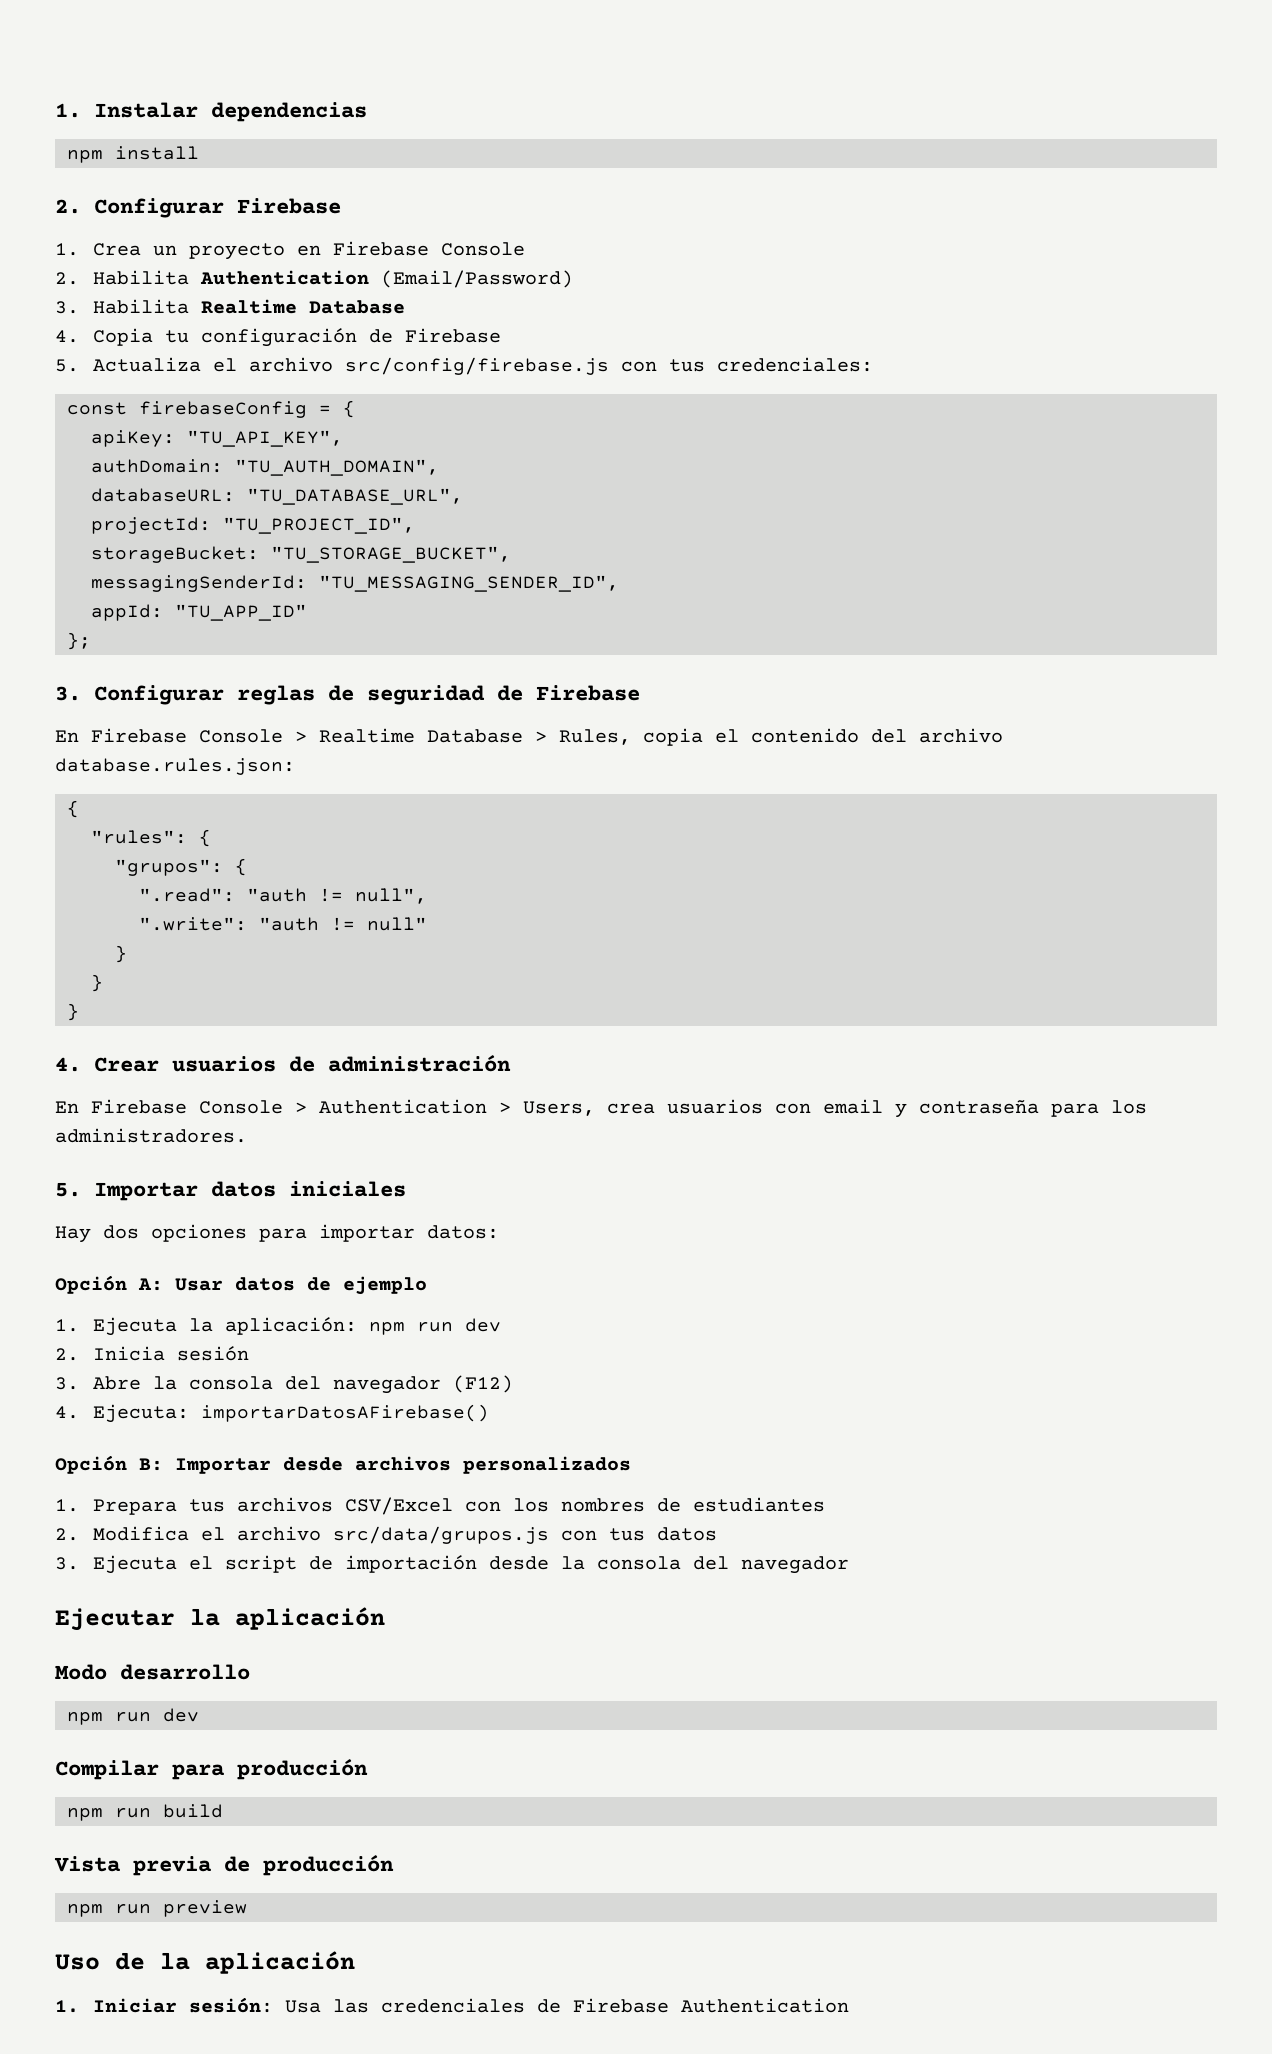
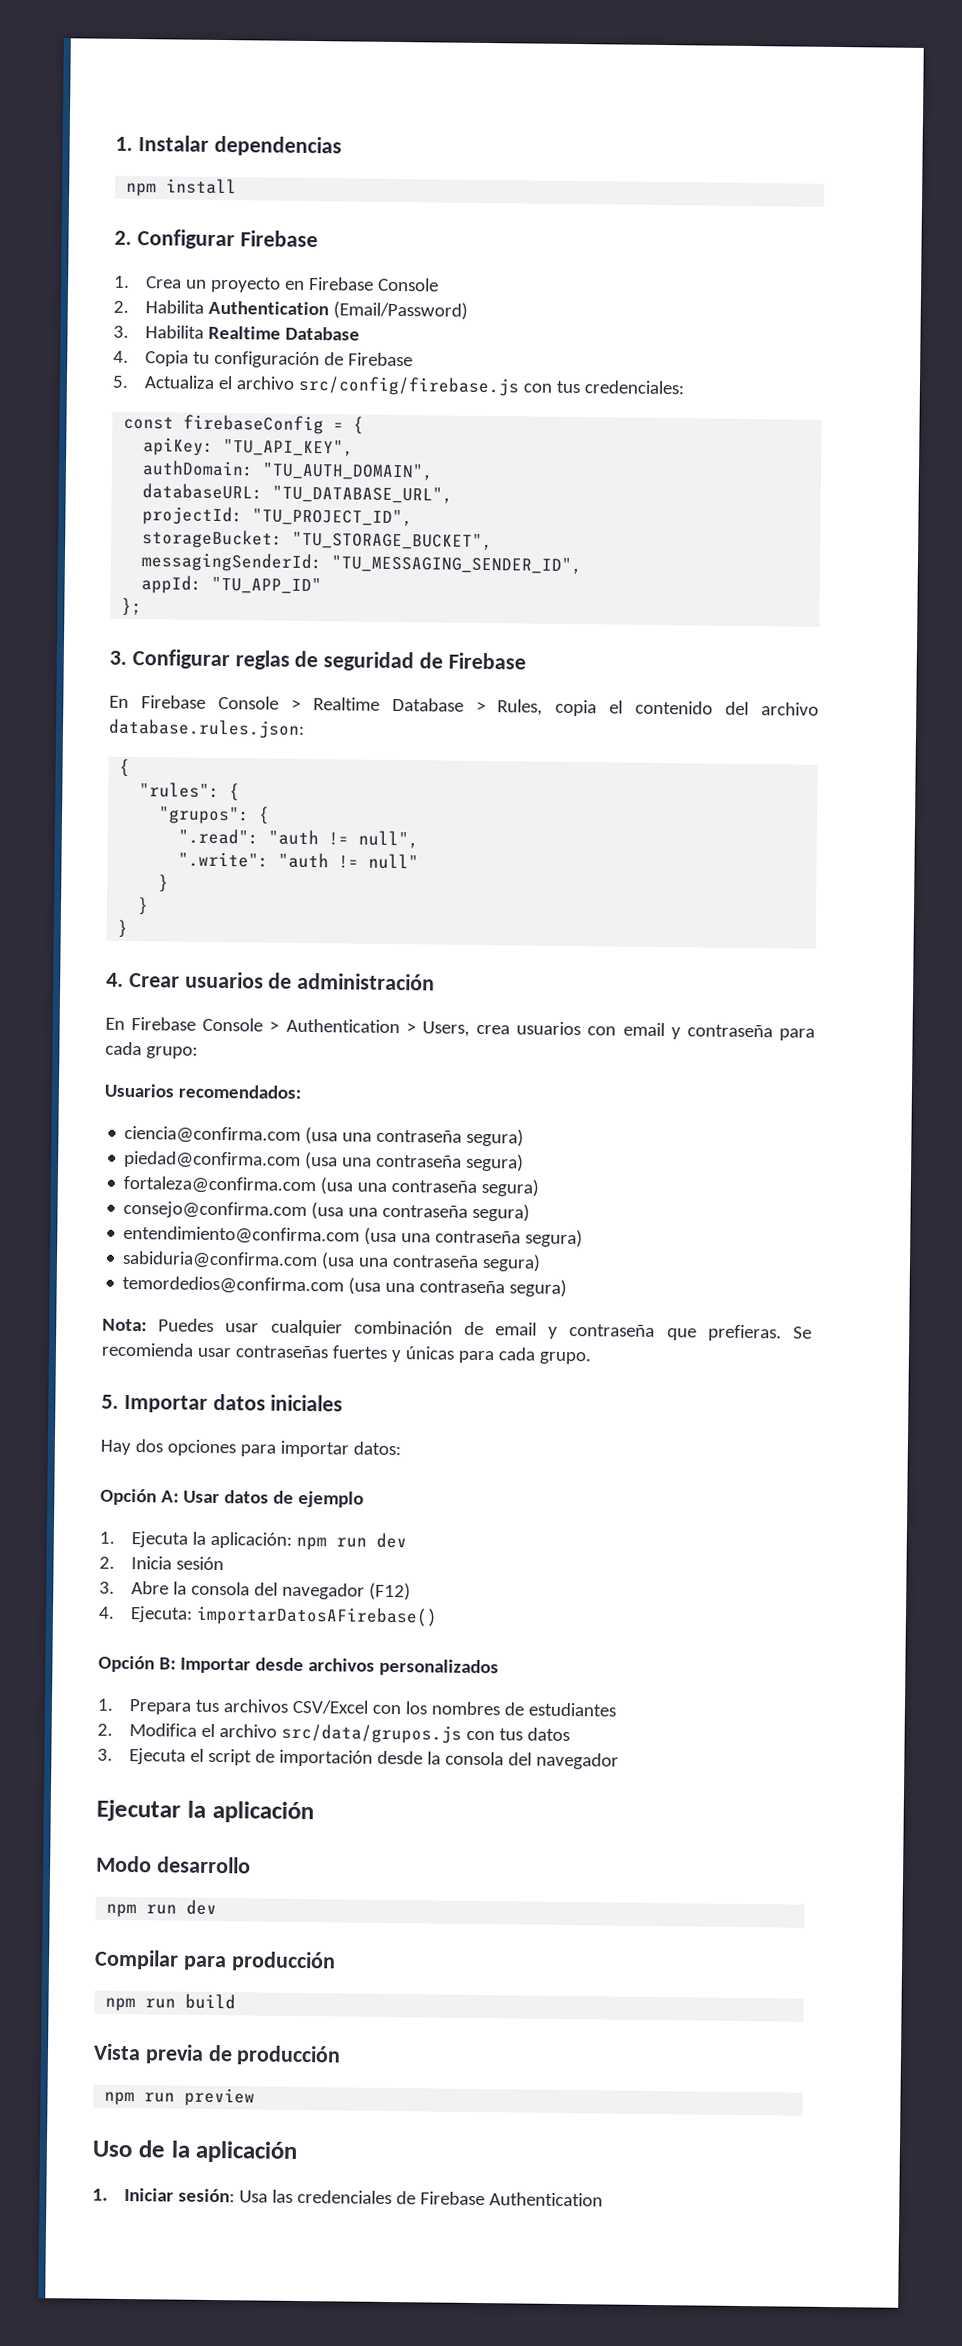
[1111,1100,1147,1114] [55,1128,247,1143] los administradores. -> [105,1041,198,1059] [104,1083,301,1099] [124,1125,525,1147] [124,1150,525,1172] [123,1175,540,1197] [123,1200,531,1222] [123,1225,584,1248] [122,1250,542,1272] [122,1275,568,1297] [102,1318,812,1342] [101,1342,591,1365] cada grupo: // Usuarios recomendados: // ciencia@confirma.com (usa una contraseña segura) // piedad@confirma.com (usa una contraseña segura) // fortaleza@confirma.com (usa una contraseña segura) // consejo@confirma.com (usa una contraseña segura) // entendimiento@confirma.com (usa una contraseña segura) // sabiduria@confirma.com (usa una contraseña segura) // temordedios@confirma.com (usa una contraseña segura) // Nota: Puedes usar cualquier combinación de email y contraseña que prefieras. Se recomienda usar contraseñas fuertes y únicas para cada grupo.

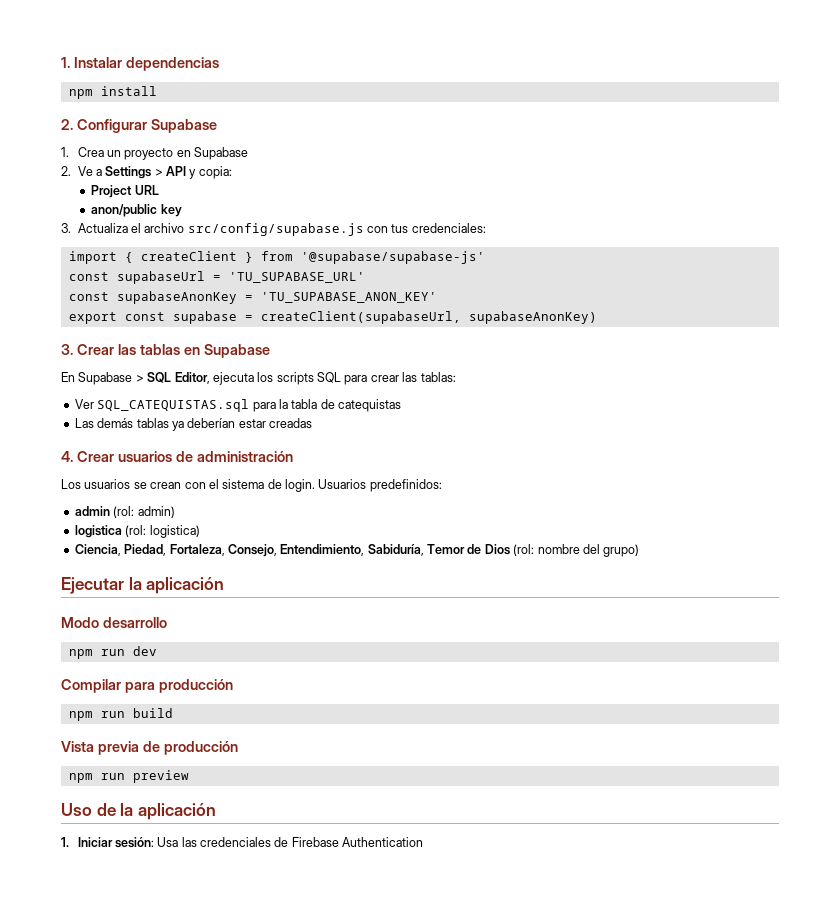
[239,230,318,248] Firebase -> [150,119,217,133] Supabase
[309,276,440,292] [113,300,469,320] [113,325,361,341] [113,350,414,369] [112,375,129,388] Firebase Console // 2. Habilita Authentication (Email/Password) // 3. Habilita Realtime Database // 4. Copia tu configuración de Firebase // 5. -> [194,147,249,160] [61,166,232,179] [91,185,159,198] [91,204,182,217] [61,223,71,233] Supabase // 2. Ve a Settings > API y copia: // Project URL // anon/public key // 3.
[298,375,521,397] src/config/firebase.js -> [187,223,364,236] src/config/supabase.js
[123,414,365,435] [143,437,355,457] [142,460,435,481] [142,483,454,504] [142,506,414,527] [142,529,494,551] [141,552,583,575] [141,575,323,595] [121,597,143,617] [109,649,526,672] [109,695,819,717] [108,718,305,739] [119,758,131,777] [139,782,241,802] [158,806,271,825] [178,828,420,849] [178,851,420,870] [158,874,170,893] [137,897,150,916] [117,919,129,938] const firebaseConfig = { // apiKey: "TU_API_KEY", // authDomain: "TU_AUTH_DOMAIN", // databaseURL: "TU_DATABASE_URL", // projectId: "TU_PROJECT_ID", // storageBucket: "TU_STORAGE_BUCKET", // messagingSenderId: "TU_MESSAGING_SENDER_ID", // appId: "TU_APP_ID" // }; // 3. Configurar reglas de seguridad de Firebase // En Firebase Console > Realtime Database > Rules, copia el contenido del archivo database.rules.json: // { // "rules": { // "grupos": { // ".read": "auth != null", // ".write": "auth != null" // } // } // } -> [68,251,485,264] [68,271,365,284] [68,291,437,304] [68,311,597,324] [61,344,270,358] [61,372,456,385] [74,399,401,412] [74,418,312,431] import { createClient } from '@supabase/supabase-js' // const supabaseUrl = 'TU_SUPABASE_URL' // const supabaseAnonKey = 'TU_SUPABASE_ANON_KEY' // export const supabase = createClient(supabaseUrl, supabaseAnonKey) // 3. Crear las tablas en Supabase // En Supabase > SQL Editor, ejecuta los scripts SQL para crear las tablas: // Ver SQL_CATEQUISTAS.sql para la tabla de catequistas // Las demás tablas ya deberían estar creadas
[105,1017,815,1041] [105,1041,198,1059] [104,1083,301,1099] [124,1125,525,1147] [124,1150,525,1172] [123,1175,540,1197] [123,1200,531,1222] [123,1225,584,1248] [122,1250,542,1272] [122,1275,568,1297] [102,1318,812,1342] [101,1342,591,1365] [101,1393,344,1413] [100,1439,401,1458] [100,1488,364,1508] [99,1531,408,1551] [99,1556,225,1571] [99,1581,412,1601] [98,1605,439,1627] [98,1655,499,1677] [97,1698,617,1717] [97,1723,571,1744] [97,1748,620,1770] En Firebase Console > Authentication > Users, crea usuarios con email y contraseña para cada grupo: // Usuarios recomendados: // ciencia@confirma.com (usa una contraseña segura) // piedad@confirma.com (usa una contraseña segura) // fortaleza@confirma.com (usa una contraseña segura) // consejo@confirma.com (usa una contraseña segura) // entendimiento@confirma.com (usa una contraseña segura) // sabiduria@confirma.com (usa una contraseña segura) // temordedios@confirma.com (usa una contraseña segura) // Nota: Puedes usar cualquier combinación de email y contraseña que prefieras. Se recomienda usar contraseñas fuertes y únicas para cada grupo. // 5. Importar datos iniciales // Hay dos opciones para importar datos: // Opción A: Usar datos de ejemplo // 1. Ejecuta la aplicación: npm run dev // 2. Inicia sesión // 3. Abre la consola del navegador (F12) // 4. Ejecuta: importarDatosAFirebase() // Opción B: Importar desde archivos personalizados // 1. Prepara tus archivos CSV/Excel con los nombres de estudiantes // 2. Modifica el archivo src/data/grupos.js con tus datos // 3. Ejecuta el script de importación desde la consola del navegador -> [61,479,442,492] [74,506,175,518] [74,525,200,538] [74,544,640,557] Los usuarios se crean con el sistema de login. Usuarios predefinidos: // admin (rol: admin) // logistica (rol: logistica) // Ciencia, Piedad, Fortaleza, Consejo, Entendimiento, Sabiduría, Temor de Dios (rol: nombre del grupo)

